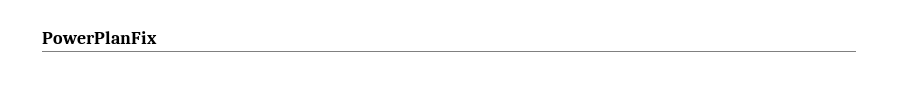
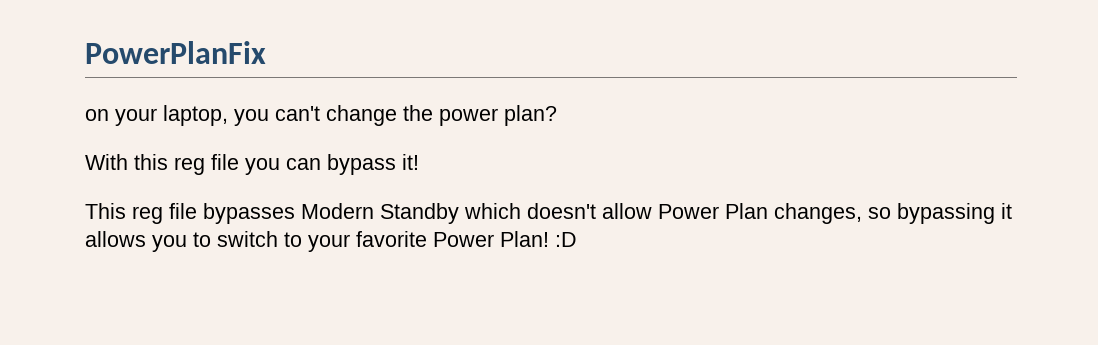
(157, 37) none -> [85,105,557,126] [85,154,419,175] [85,203,1012,224] [85,231,577,252] // on your laptop, you can't change the power plan? // With this reg file you can bypass it! // This reg file bypasses Modern Standby which doesn't allow Power Plan changes, so bypassing it allows you to switch to your favorite Power Plan! :D

